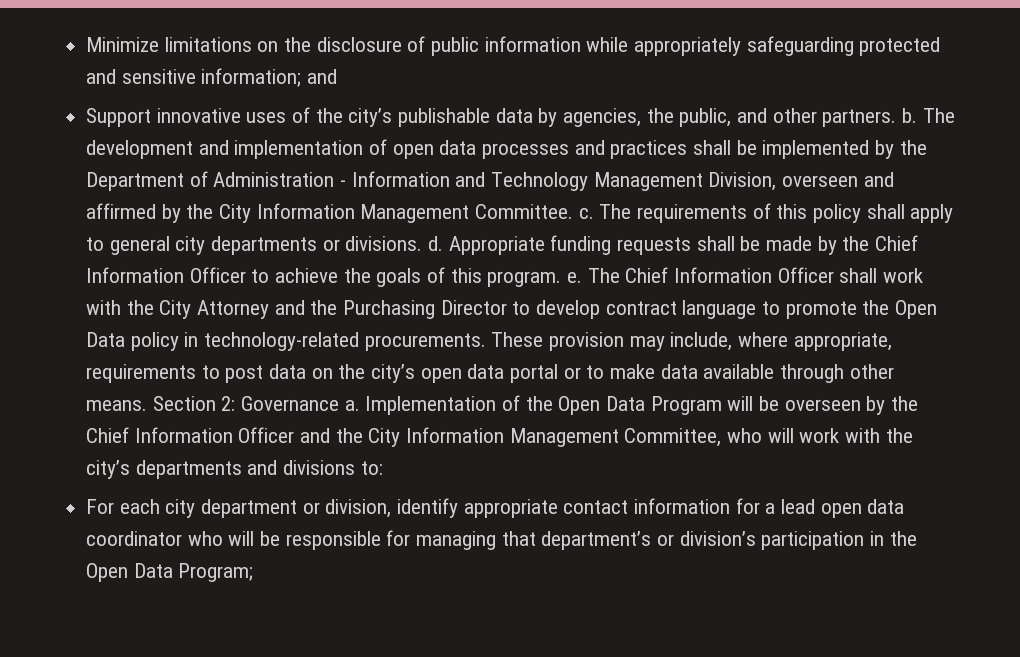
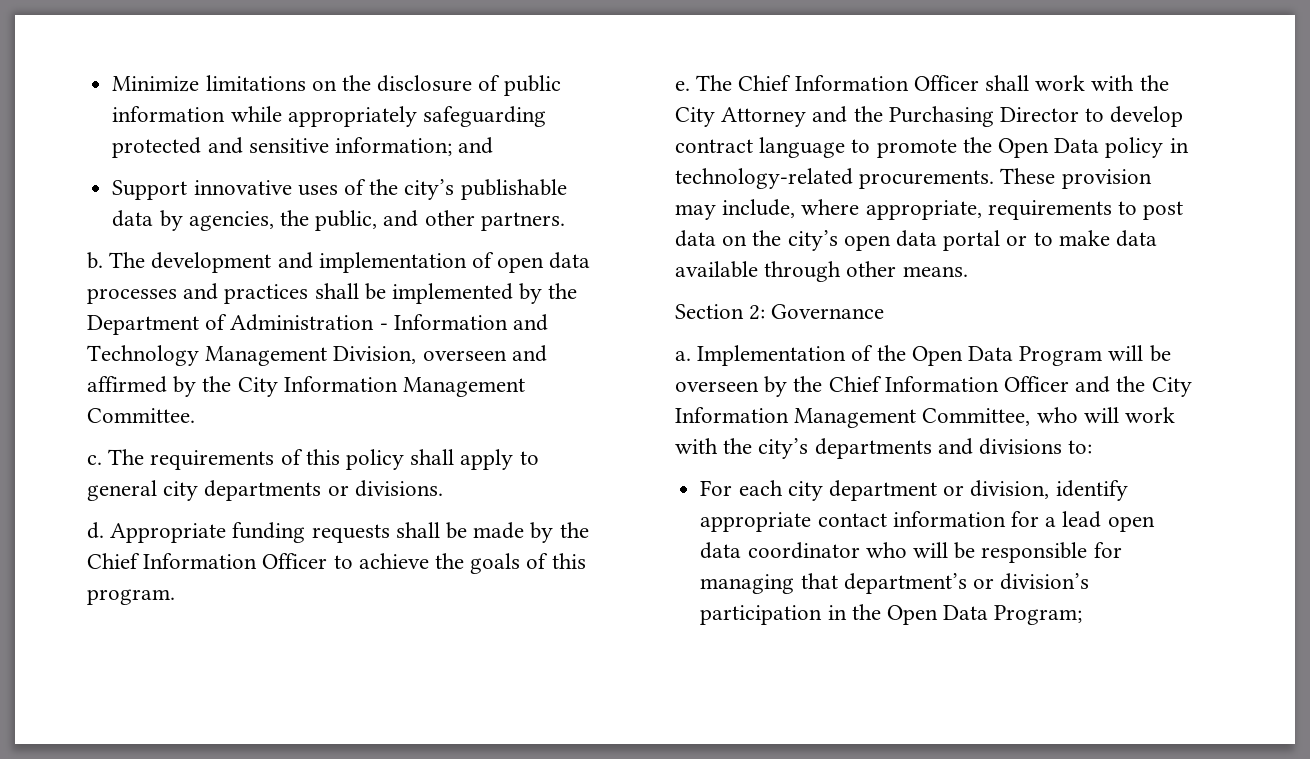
(897, 118) none -> (565, 221) //
(574, 211) none -> (195, 415) //
(423, 243) none -> (443, 488) //
(562, 279) none -> (175, 597) //
(148, 405) none -> (968, 271) //
(340, 403) none -> (885, 311) //

